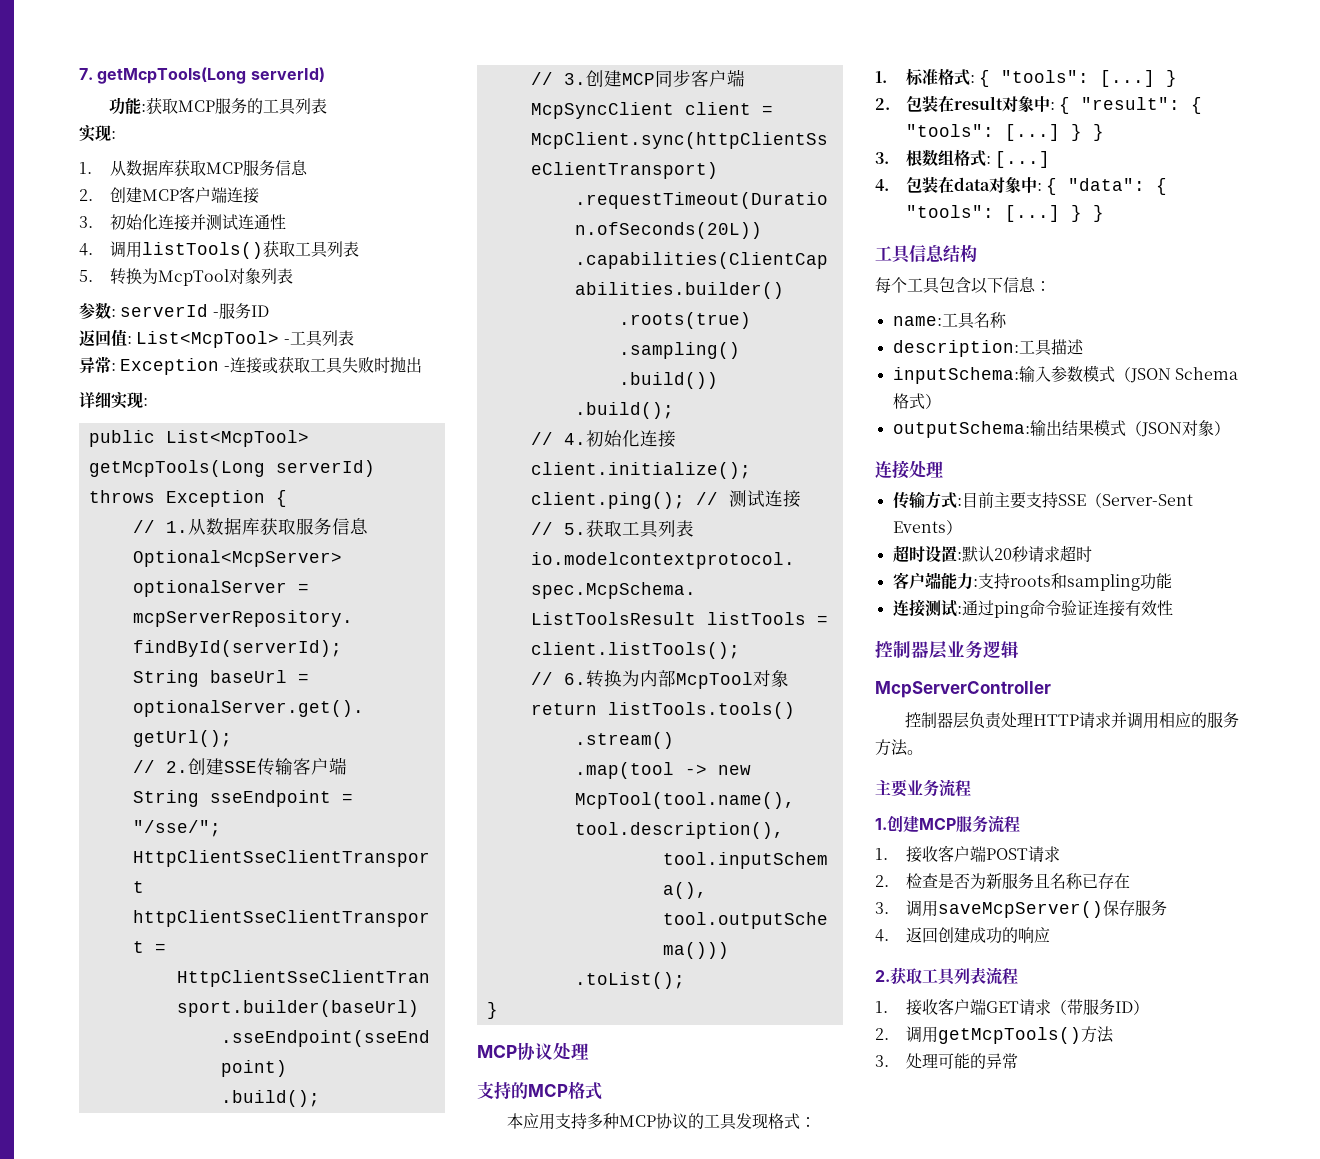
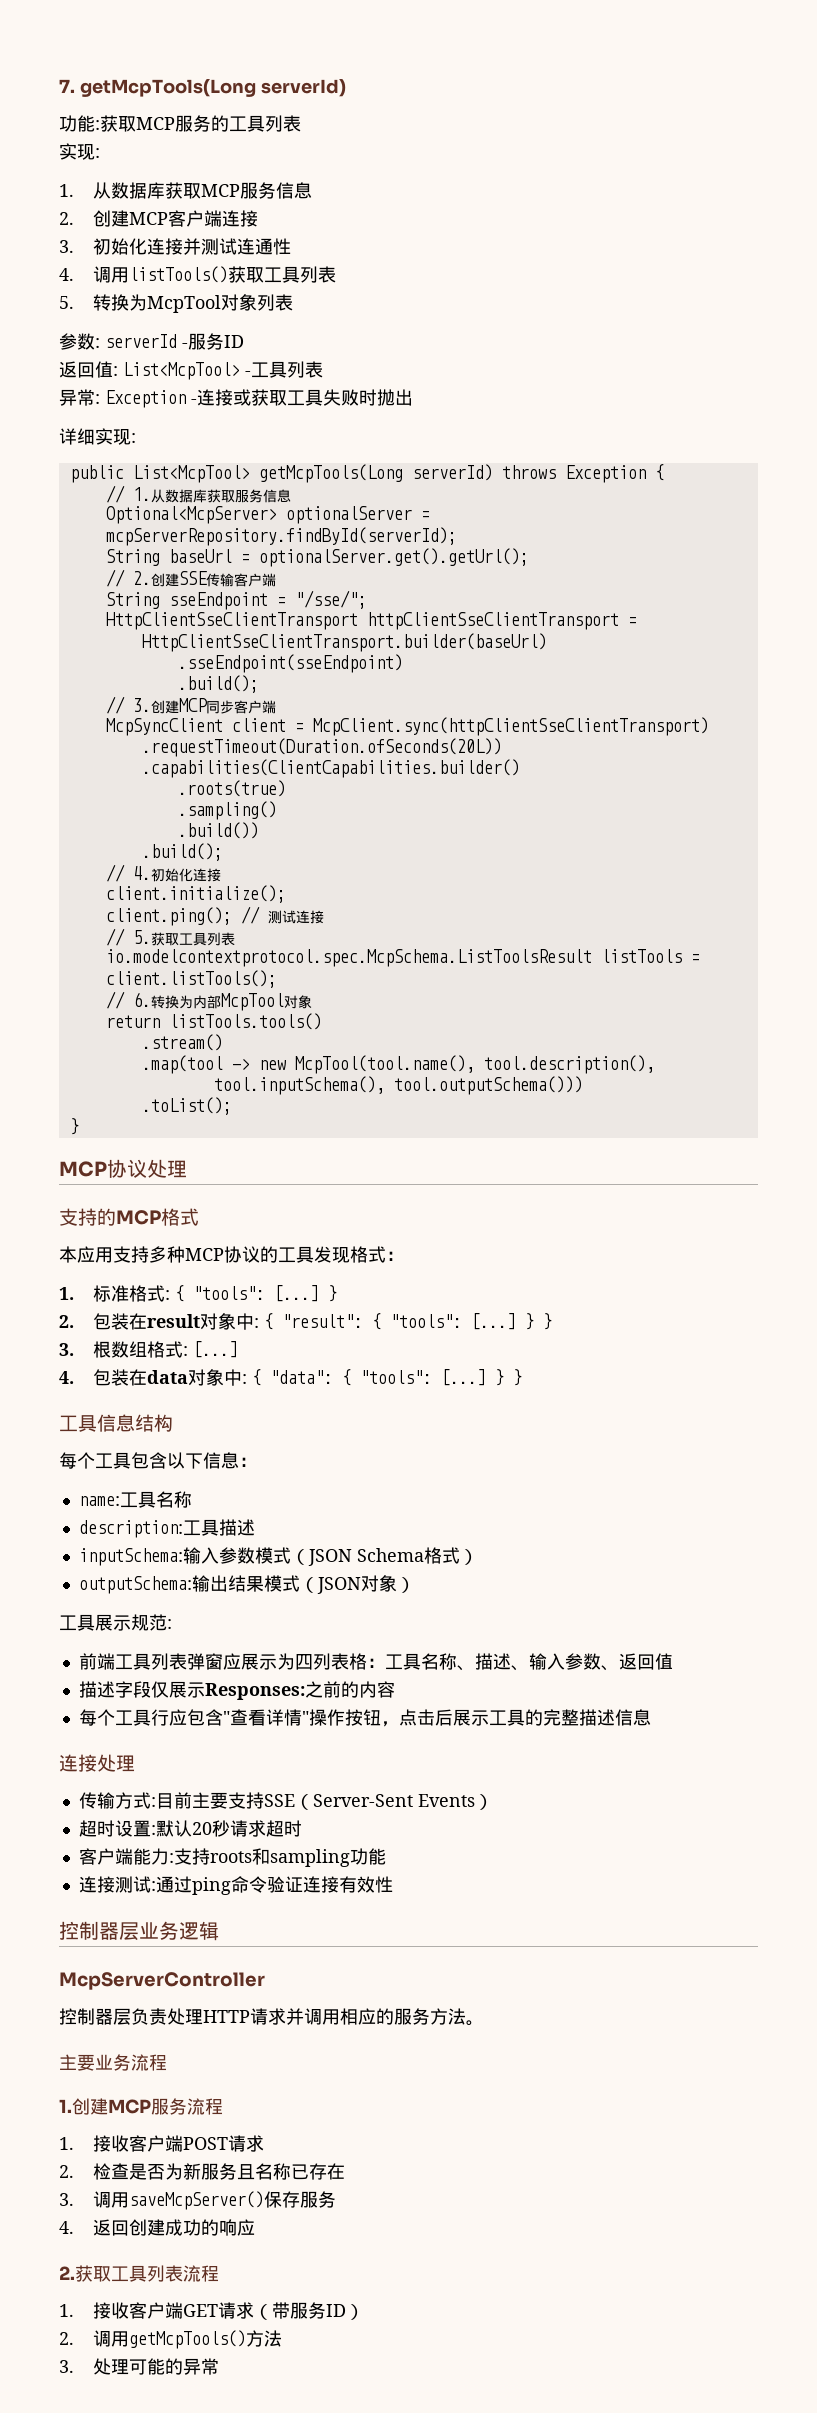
(1230, 428) none -> [59,1614,172,1631] [78,1653,673,1671] [78,1681,395,1700] [78,1709,651,1727] // 工具展示规范: // 前端工具列表弹窗应展示为四列表格：工具名称、描述、输入参数、返回值 // 描述字段仅展示Responses:之前的内容 // 每个工具行应包含"查看详情"操作按钮，点击后展示工具的完整描述信息

